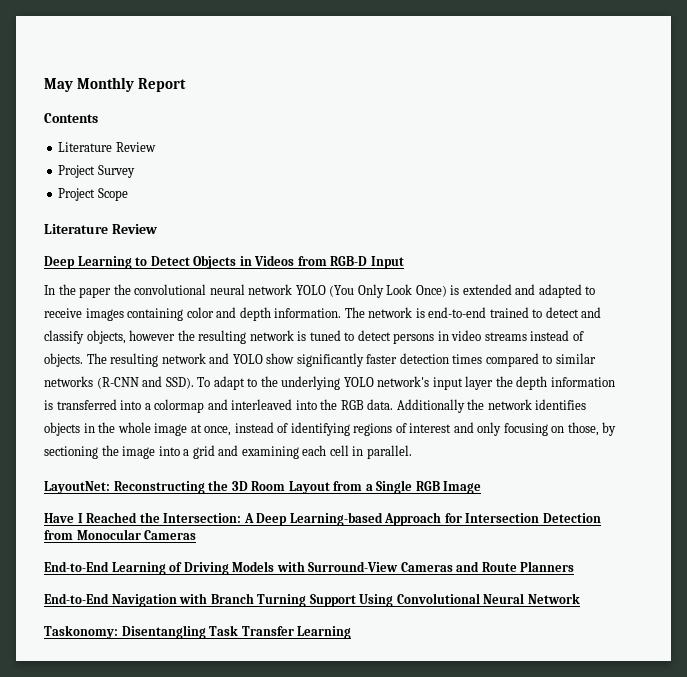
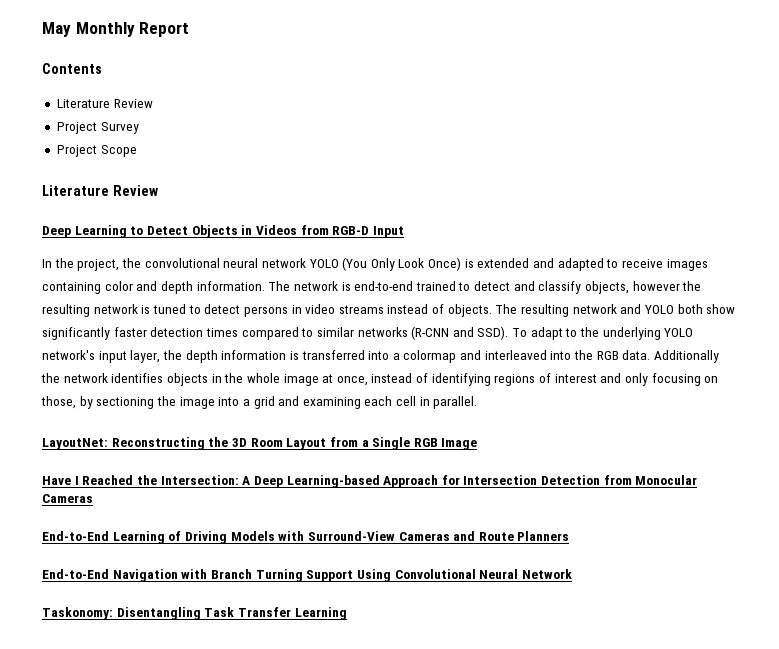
[79,287,112,298] paper -> [77,259,120,271] project,
(263, 359) none -> [677,304,703,314] both
[465,376,494,390] layer -> [130,350,161,363] layer,

